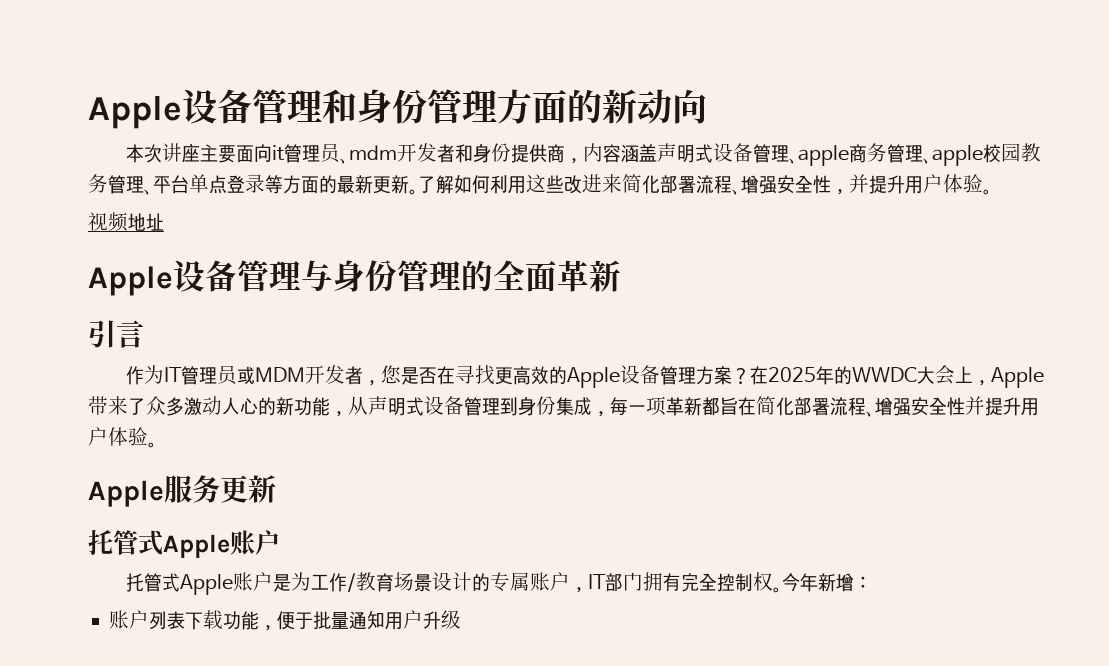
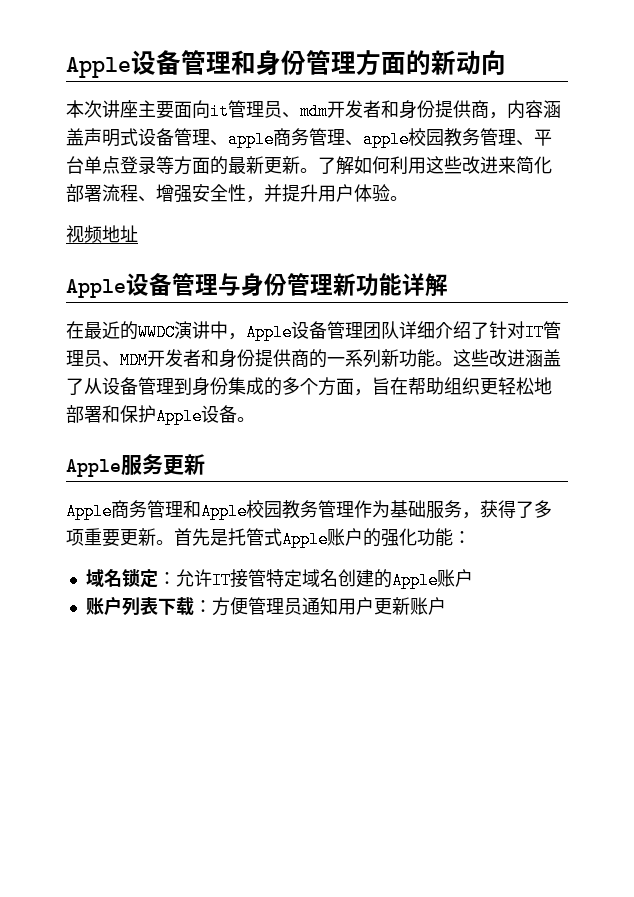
[461,260,621,292] [88,320,144,348] [125,365,1044,388] [88,396,424,417] 的全面革新 // 引言 // 作为IT管理员或MDM开发者，您是否在寻找更高效的Apple设备管理方案？在2025年的WWDC大会上，Apple带来了众多激动人心的新功能，从声明式 -> [333,273,448,297] [66,321,561,341] [66,349,561,369] [66,378,102,395] 新功能详解 // 在最近的WWDC演讲中，Apple设备管理团队详细介绍了针对IT管理员、MDM开发者和身份提供商的一系列新功能。这些改进涵盖了从
[592,396,1039,417] [88,427,157,448] [88,475,276,507] [88,530,280,558] [125,572,872,595] [109,610,462,631] ，每一项革新都旨在简化部署流程、增强安全性并提升用户体验。 // Apple服务更新 // 托管式Apple账户 // 托管式Apple账户是为工作/教育场景设计的专属账户，IT部门拥有完全控制权。今年新增： // 账户列表下载功能，便于批量通知用户升级 -> [264,377,552,396] [66,405,255,425] [66,454,205,477] [66,500,552,520] [66,528,471,548] [85,569,473,589] [85,596,446,616] 的多个方面，旨在帮助组织更轻松地部署和保护Apple设备。 // Apple服务更新 // Apple商务管理和Apple校园教务管理作为基础服务，获得了多项重要更新。首先是托管式Apple账户的强化功能： // 域名锁定：允许IT接管特定域名创建的Apple账户 // 账户列表下载：方便管理员通知用户更新账户

